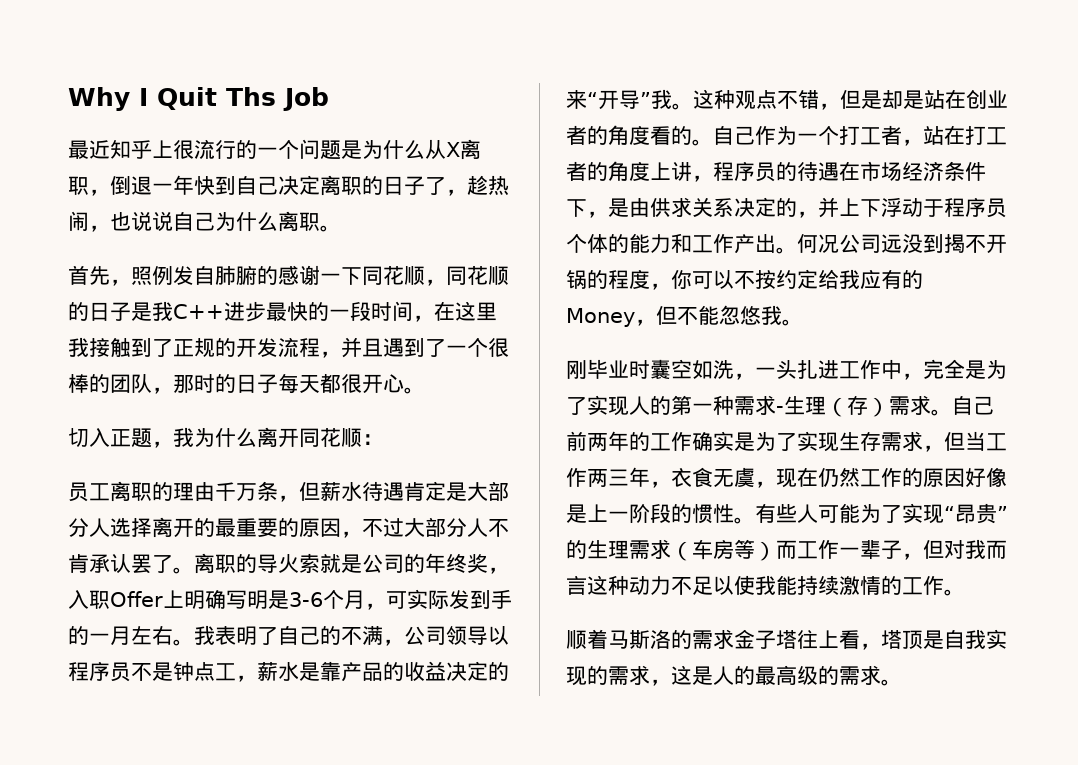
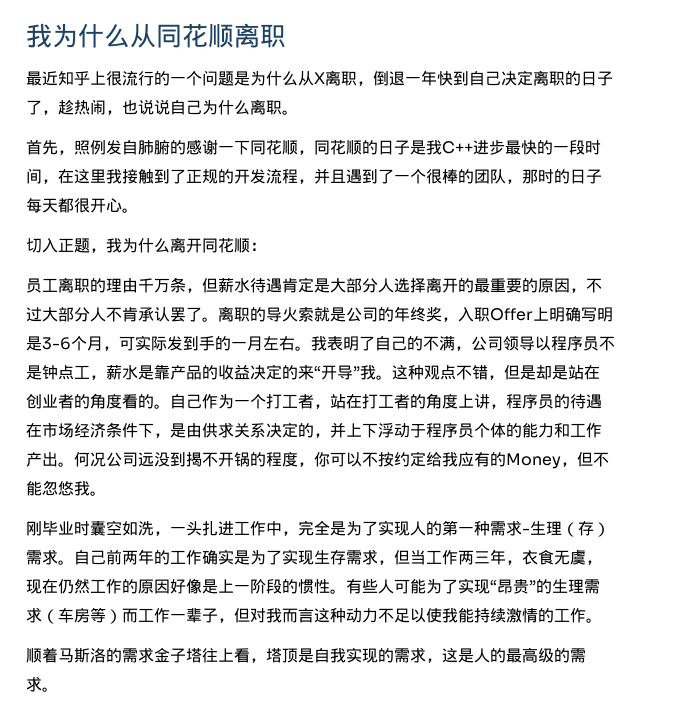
[68,87,329,111] Why I Quit Ths Job -> [26,23,286,48] 我为什么从同花顺离职

